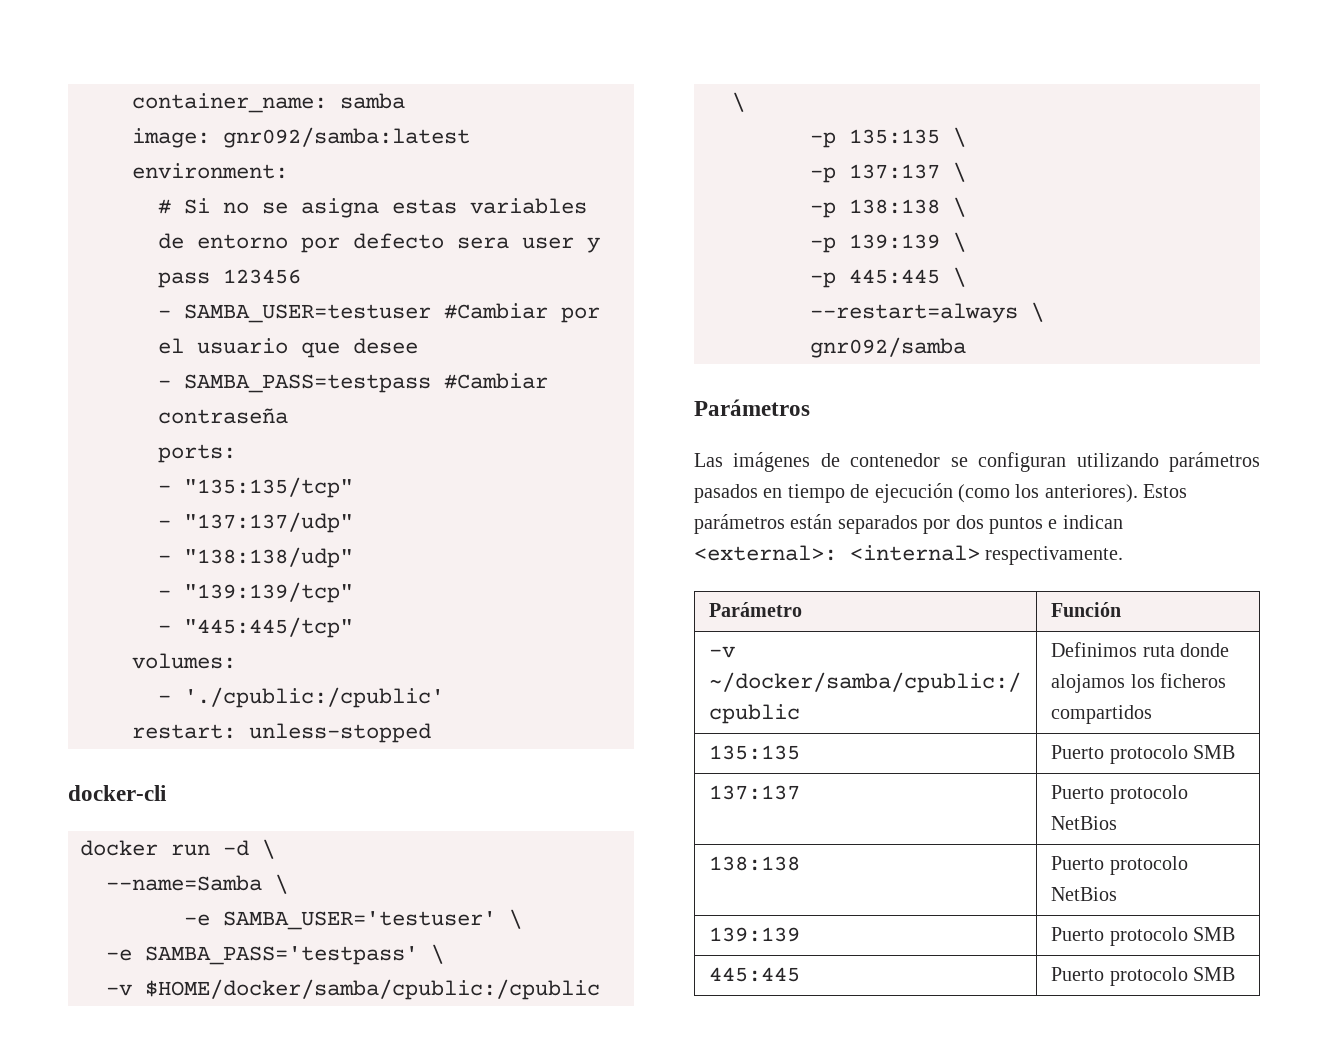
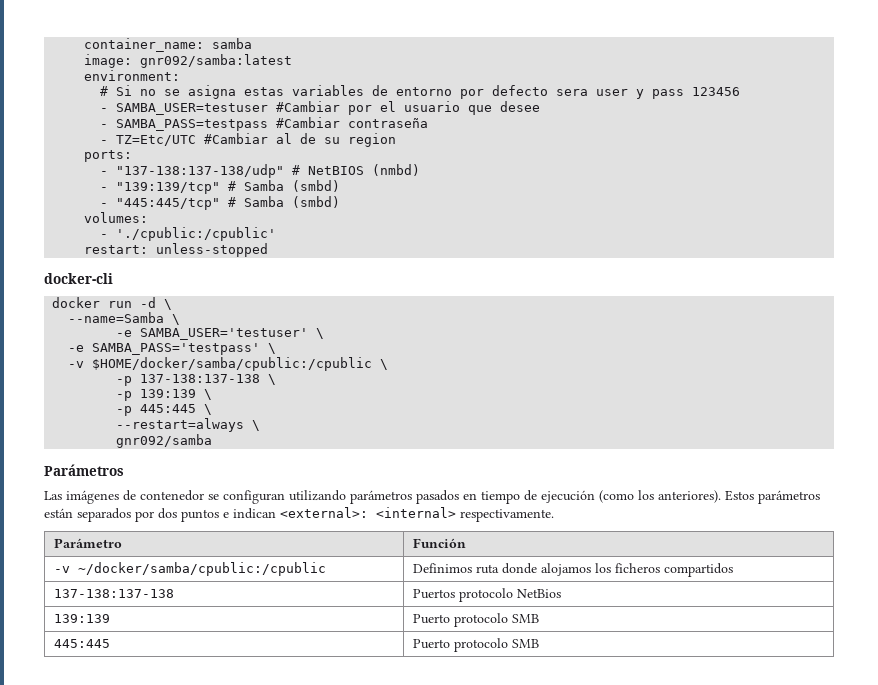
[158,444,236,463] [158,477,353,498] [158,512,353,533] [158,547,353,568] ports: // - "135:135/tcp" // - "137:137/udp" // - "138:138/udp" -> [100,133,397,147] [84,150,133,162] [100,164,421,178] - TZ=Etc/UTC #Cambiar al de su region // ports: // - "137-138:137-138/udp" # NetBIOS (nmbd)
(353, 592) none -> [228,180,341,192] # Samba (smbd)
(353, 627) none -> [228,196,341,208] # Samba (smbd)
[849,127,966,147] [810,162,966,183] [810,199,940,218] 135:135 \ // -p 137:137 \ // -p 138:138 -> [140,374,261,383] 137-138:137-138
[709,745,801,760] [1051,745,1235,764] [709,785,801,800] [1051,785,1188,804] [1051,816,1118,830] [709,856,801,871] [1051,856,1105,870] 135:135 | Puerto protocolo SMB // 137:137 | Puerto protocolo NetBios // 138:138 | Puerto -> [54,589,175,598] [413,589,456,599] 137-138:137-138 | Puertos

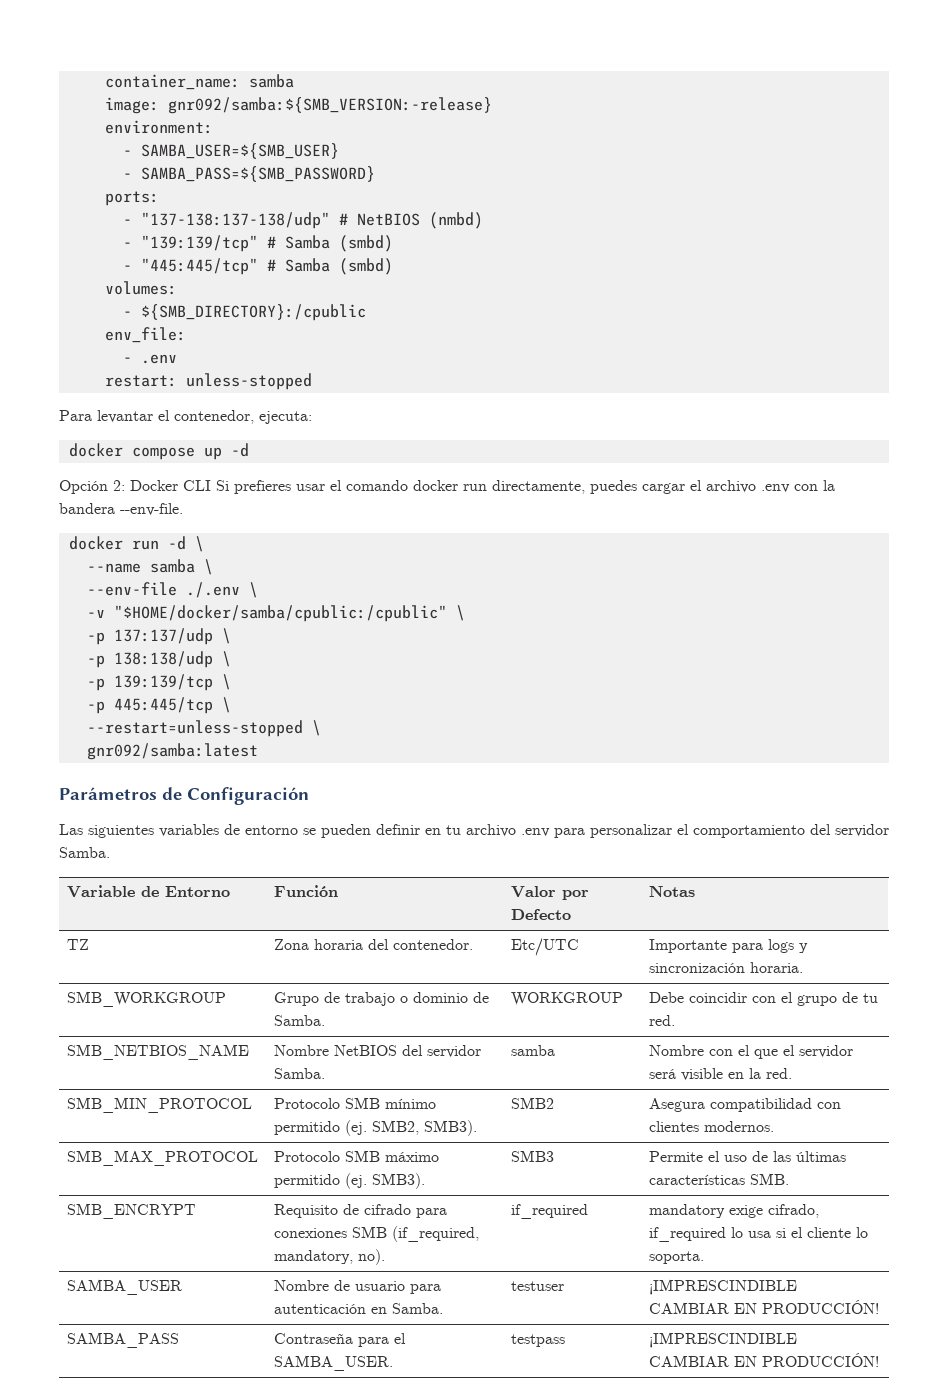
[140,54,293,68] gnr092/samba:latest -> [167,97,492,114] gnr092/samba:${SMB_VERSION:-release}
[100,85,741,99] [100,101,541,115] [100,117,429,131] [100,133,397,147] # Si no se asigna estas variables de entorno por defecto sera user y pass 123456 // - SAMBA_USER=testuser #Cambiar por el usuario que desee // - SAMBA_PASS=testpass #Cambiar contraseña // - TZ=Etc/UTC #Cambiar al de su region -> [122,143,339,159] [122,166,375,182] - SAMBA_USER=${SMB_USER} // - SAMBA_PASS=${SMB_PASSWORD}
[116,227,277,241] [84,243,269,257] [44,273,113,284] './cpublic:/cpublic' // restart: unless-stopped // docker-cli -> [140,304,366,321] [104,327,186,343] [122,354,177,364] [104,373,312,390] [59,410,312,424] [68,443,249,460] [59,480,835,494] [59,503,183,516] ${SMB_DIRECTORY}:/cpublic // env_file: // - .env // restart: unless-stopped // Para levantar el contenedor, ejecuta: // docker compose up -d // Opción 2: Docker CLI Si prefieres usar el comando docker run directamente, puedes cargar el archivo .env con la bandera --env-file.
[68,312,181,325] [116,328,325,340] [68,343,261,355] --name=Samba \ // -e SAMBA_USER='testuser' \ // -e SAMBA_PASS='testpass' -> [86,559,213,575] [86,582,240,598] --name samba \ // --env-file ./.env
[92,357,389,371] [116,374,277,386] [116,389,213,401] [116,404,213,416] [116,418,261,432] [116,434,213,448] $HOME/docker/samba/cpublic:/cpublic \ // -p 137-138:137-138 \ // -p 139:139 \ // -p 445:445 \ // --restart=always \ // gnr092/samba -> [113,605,465,622] [86,628,231,645] [86,651,231,668] [86,674,231,691] [86,697,231,714] [86,720,321,737] [86,743,258,760] "$HOME/docker/samba/cpublic:/cpublic" \ // -p 137:137/udp \ // -p 138:138/udp \ // -p 139:139/tcp \ // -p 445:445/tcp \ // --restart=unless-stopped \ // gnr092/samba:latest
(124, 470) none -> [162,787,309,805] de Configuración
[66,490,820,504] [44,507,554,522] [54,538,123,548] [413,538,467,548] [54,562,327,576] [413,563,734,577] [54,589,175,598] [413,588,562,602] [54,614,111,623] [413,613,540,627] [54,639,111,648] [413,638,540,652] imágenes de contenedor se configuran utilizando parámetros pasados en tiempo de ejecución (como los anteriores). Estos parámetros están separados por dos puntos e indican <external>: <internal> respectivamente. // Parámetro | Función // -v ~/docker/samba/cpublic:/cpublic | Definimos ruta donde alojamos los ficheros compartidos // 137-138:137-138 | Puertos protocolo NetBios // 139:139 | Puerto protocolo SMB // 445:445 | Puerto protocolo SMB -> [88,824,889,838] [59,847,110,858] [66,885,230,898] [273,885,338,897] [510,886,589,900] [510,909,571,920] [648,886,695,897] [66,939,89,950] [273,939,473,950] [510,938,579,956] [648,939,808,953] [648,962,803,973] [66,991,226,1007] [273,992,489,1006] [273,1015,325,1026] [510,992,623,1006] [648,992,878,1006] [648,1015,675,1026] [66,1044,249,1060] [273,1045,481,1058] [273,1068,325,1079] [510,1045,555,1056] [648,1045,853,1059] [648,1068,792,1081] [66,1097,252,1113] [273,1097,436,1109] [273,1120,477,1136] [510,1097,554,1109] [648,1098,841,1112] [648,1121,774,1132] [66,1150,258,1166] [273,1150,439,1162] [273,1173,425,1189] [510,1150,554,1162] [648,1151,846,1162] [648,1173,789,1185] [66,1203,196,1219] [273,1204,447,1218] [273,1226,479,1242] [273,1249,385,1265] [510,1204,588,1219] [648,1204,819,1218] [648,1227,868,1242] [648,1251,704,1264] [66,1279,182,1295] [273,1280,441,1294] [273,1303,443,1314] [510,1281,564,1291] [648,1279,797,1295] [648,1300,879,1314] [66,1332,179,1348] [273,1333,406,1347] [273,1355,393,1371] [510,1334,565,1347] [648,1332,797,1348] [648,1353,879,1367] siguientes variables de entorno se pueden definir en tu archivo .env para personalizar el comportamiento del servidor Samba. // Variable de Entorno | Función | Valor por Defecto | Notas // TZ | Zona horaria del contenedor. | Etc/UTC | Importante para logs y sincronización horaria. // SMB_WORKGROUP | Grupo de trabajo o dominio de Samba. | WORKGROUP | Debe coincidir con el grupo de tu red. // SMB_NETBIOS_NAME | Nombre NetBIOS del servidor Samba. | samba | Nombre con el que el servidor será visible en la red. // SMB_MIN_PROTOCOL | Protocolo SMB mínimo permitido (ej. SMB2, SMB3). | SMB2 | Asegura compatibilidad con clientes modernos. // SMB_MAX_PROTOCOL | Protocolo SMB máximo permitido (ej. SMB3). | SMB3 | Permite el uso de las últimas características SMB. // SMB_ENCRYPT | Requisito de cifrado para conexiones SMB (if_required, mandatory, no). | if_required | mandatory exige cifrado, if_required lo usa si el cliente lo soporta. // SAMBA_USER | Nombre de usuario para autenticación en Samba. | testuser | ¡IMPRESCINDIBLE CAMBIAR EN PRODUCCIÓN! // SAMBA_PASS | Contraseña para el SAMBA_USER. | testpass | ¡IMPRESCINDIBLE CAMBIAR EN PRODUCCIÓN!

